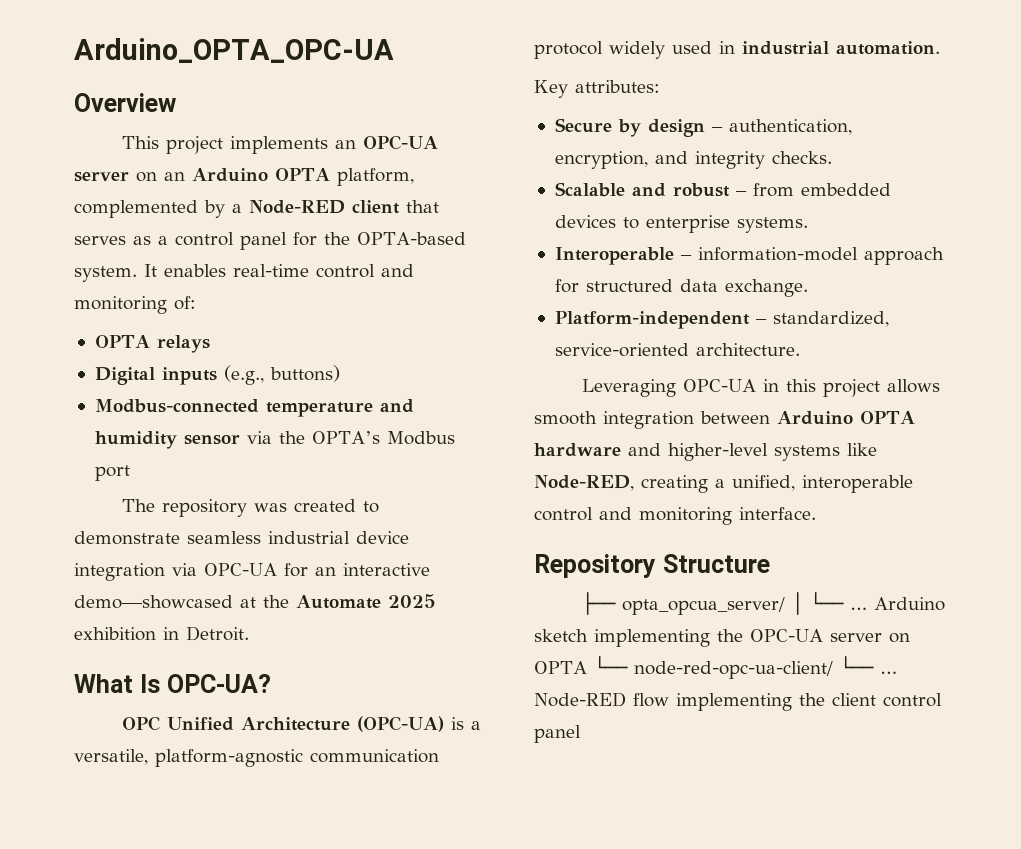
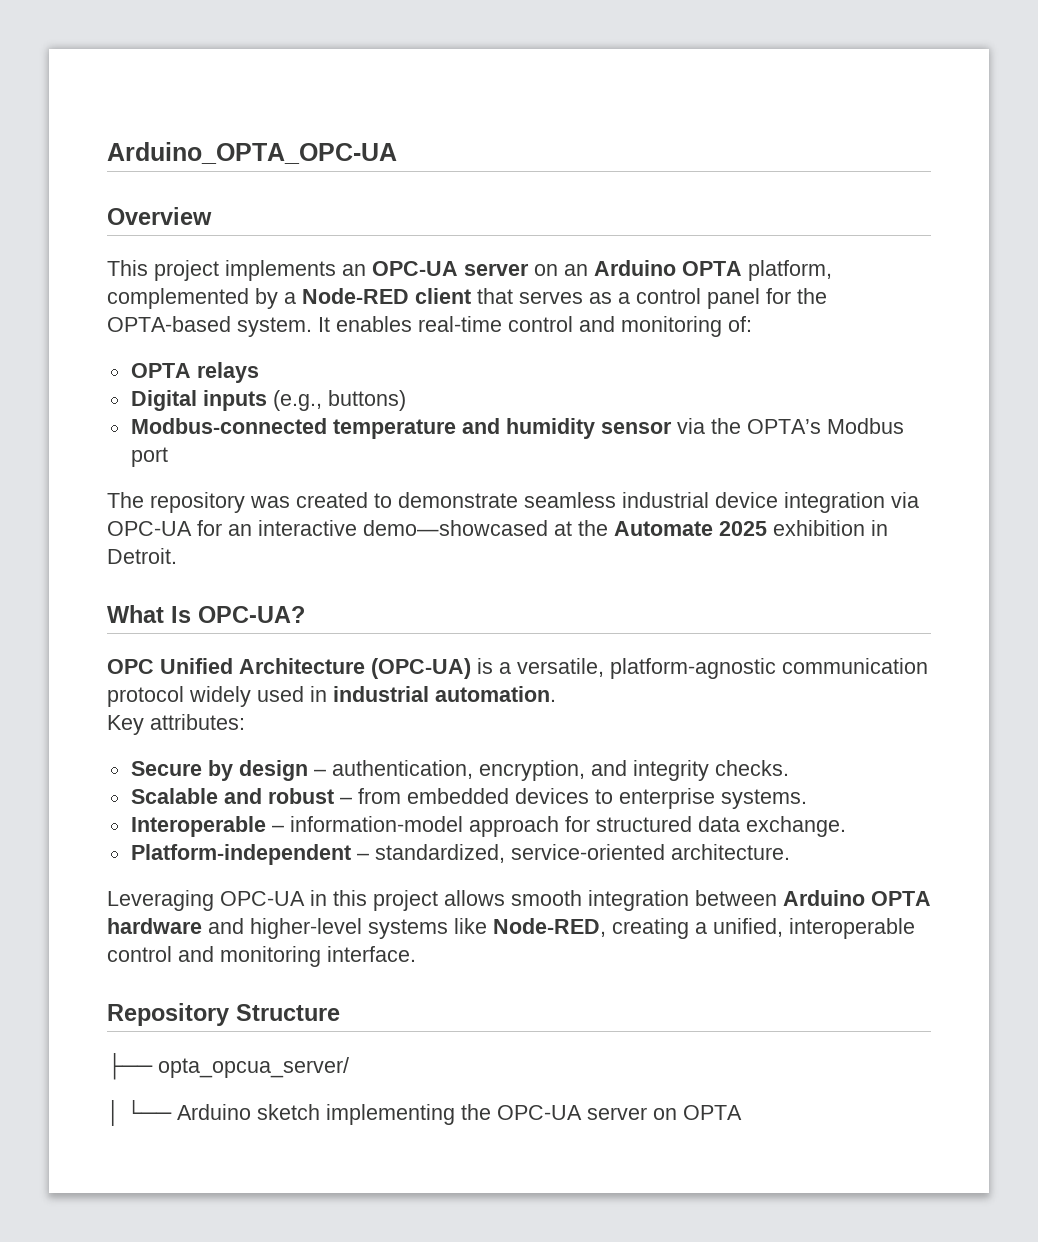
(785, 606) none -> (349, 1067) //
[849,607,867,610] … -> (172, 1110) none
[593,656,897,679] [534,692,942,711] [534,725,581,743] └── node-red-opc-ua-client/ └── … Node-RED flow implementing the client control panel -> (742, 1112) none

